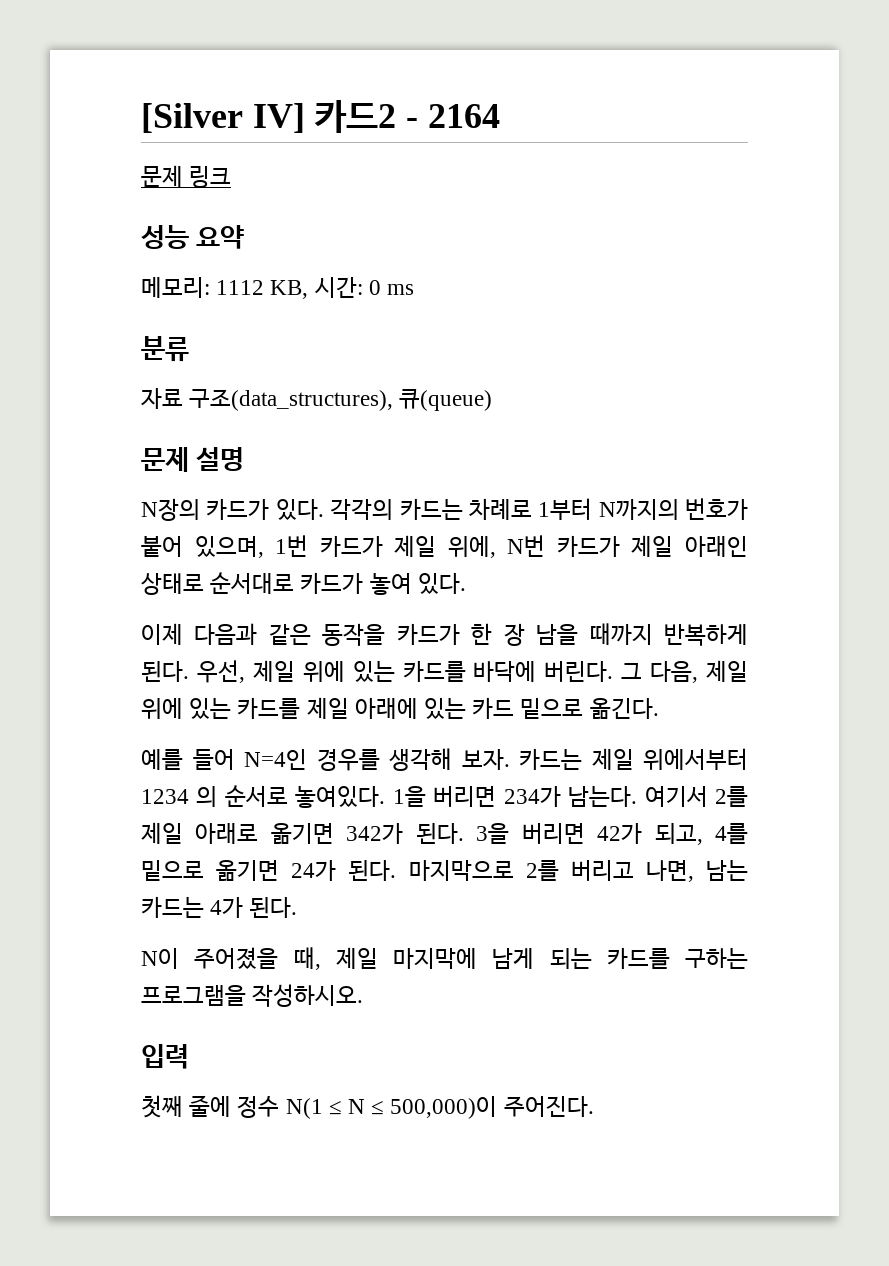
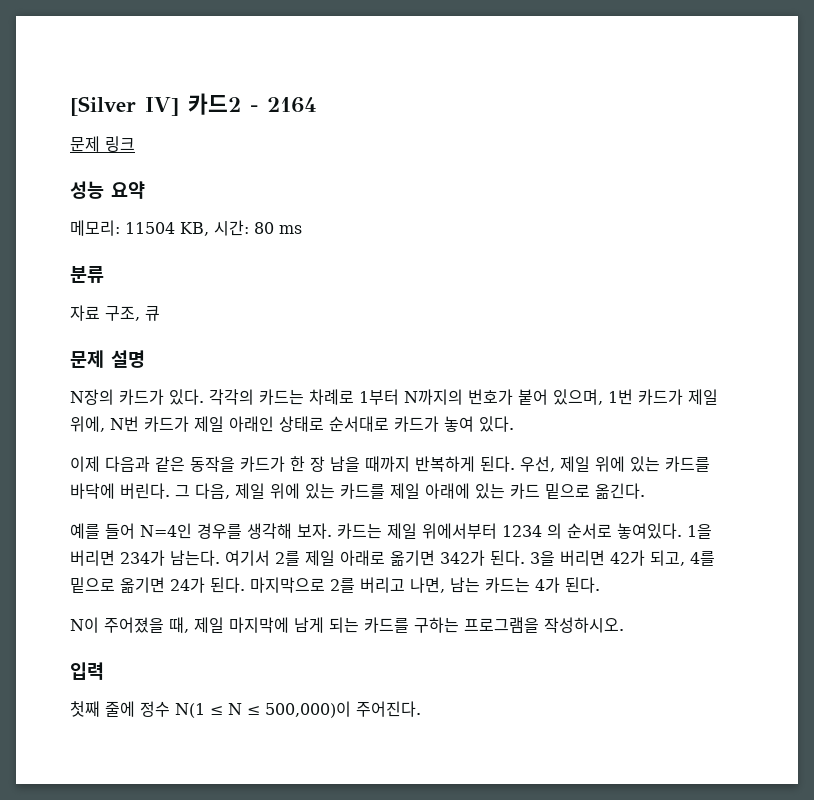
[216,280,265,295] 1112 -> [125,222,175,234] 11504
[368,280,381,295] 0 -> [254,222,274,234] 80
[189,389,493,411] 구조(data_structures), 큐(queue) -> [105,306,160,321] 구조, 큐

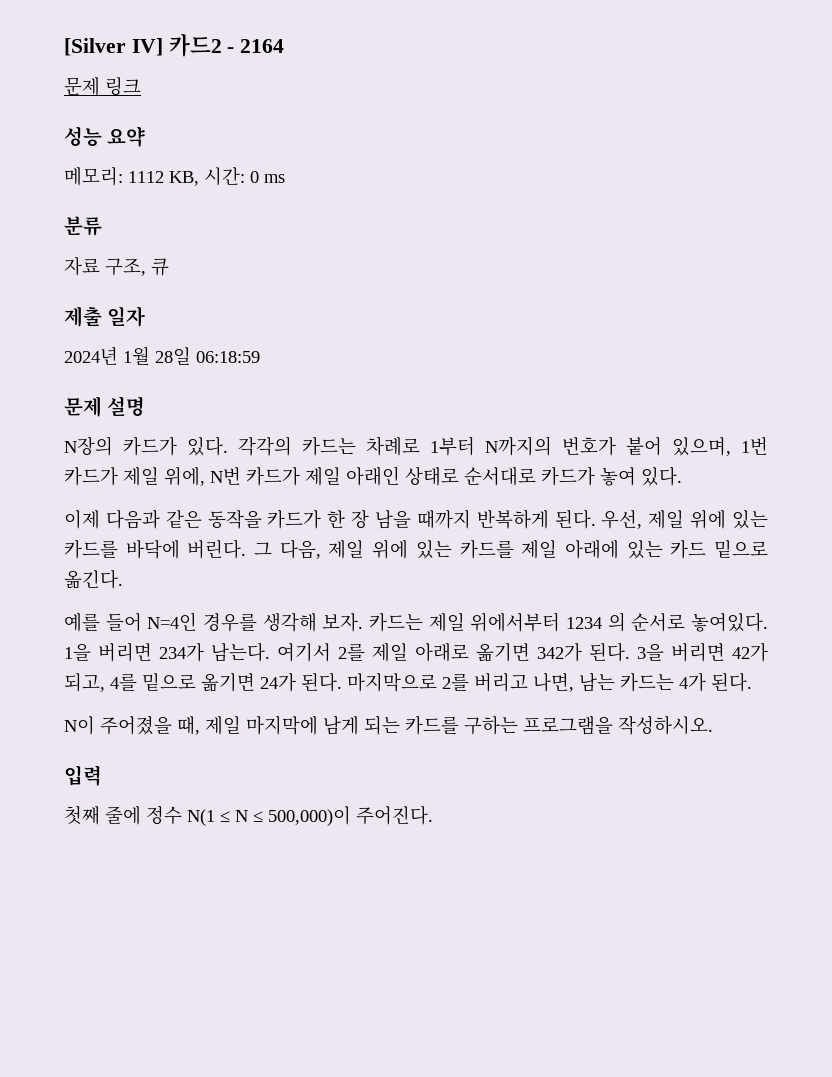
[125,222,175,234] 11504 -> [128,171,164,183] 1112
[254,222,274,234] 80 -> [250,171,259,183] 0
(160, 313) none -> [64,306,146,327] [64,346,260,365] // 제출 일자 // 2024년 1월 28일 06:18:59

